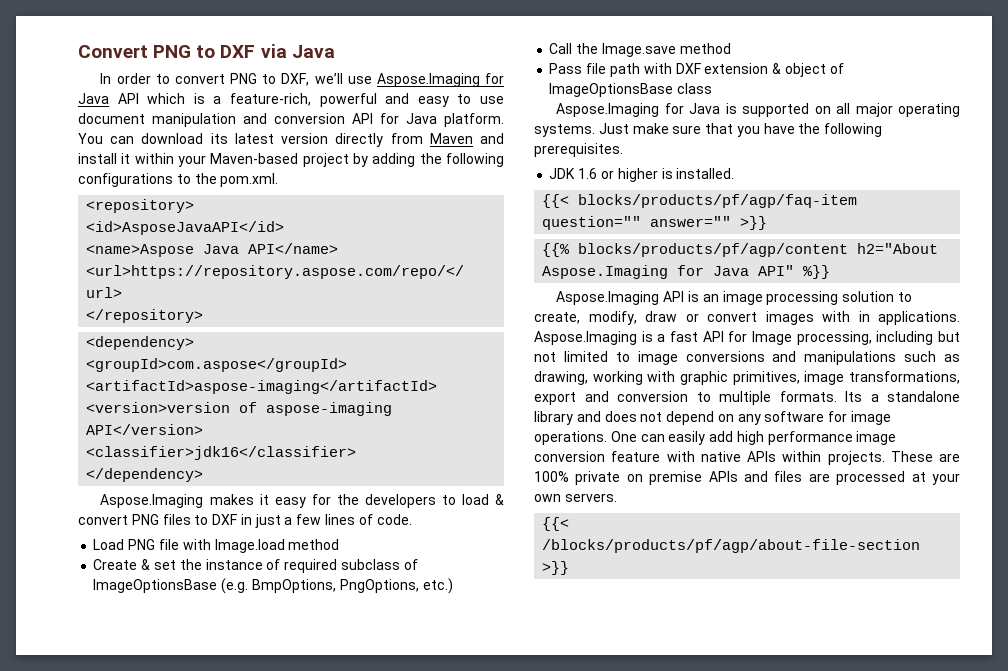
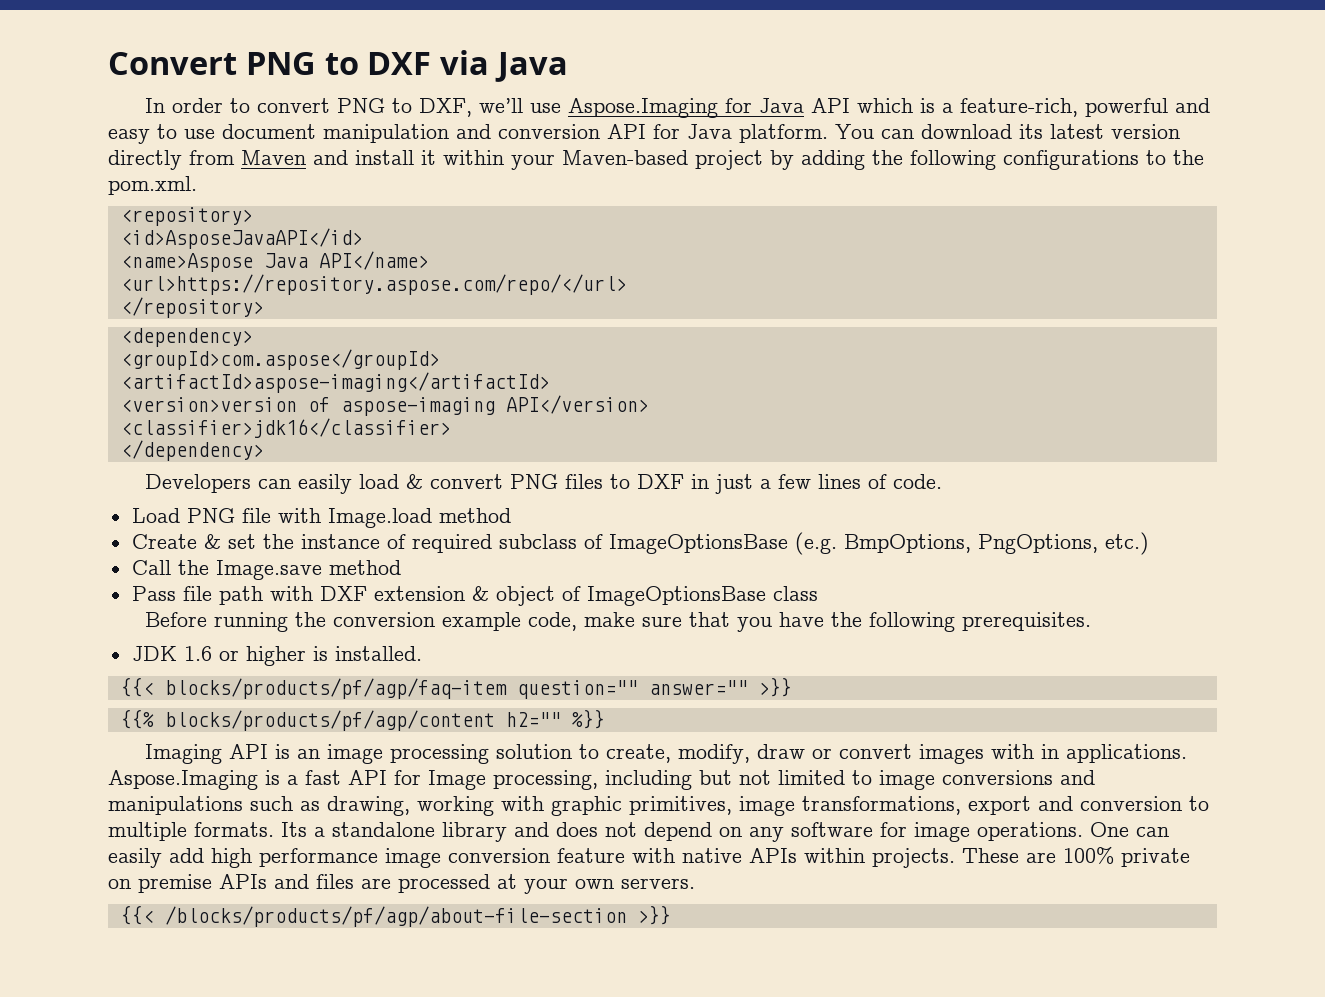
[100,494,456,508] Aspose.Imaging makes it easy for the developers to -> [145,474,353,494] Developers can easily
[556,103,960,117] [534,123,629,137] Aspose.Imaging for Java is supported on all major operating systems. Just -> [145,612,578,632] Before running the conversion example code,
[857,243,939,254] [542,265,795,279] h2="About Aspose.Imaging for Java API" -> [505,712,561,727] h2=""
[556,291,660,305] Aspose.Imaging -> [145,744,223,764] Imaging

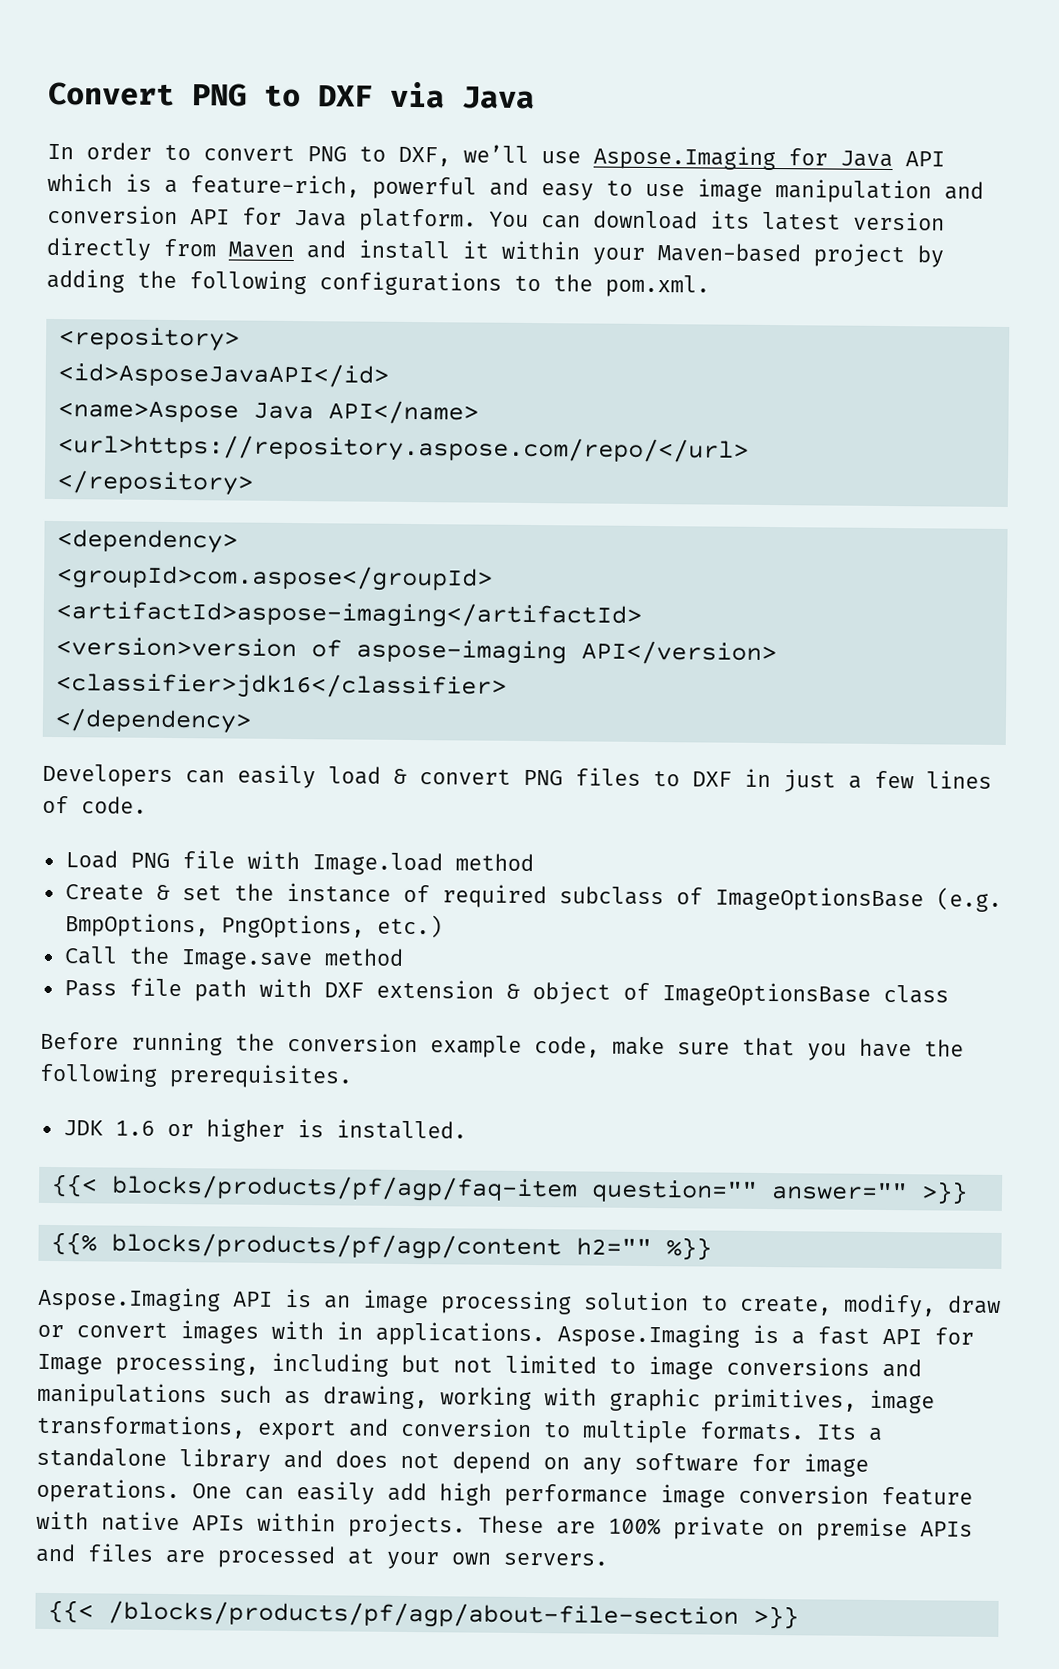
[222,124,316,139] document -> [697,178,763,202] image
[145,744,223,764] Imaging -> [38,1286,221,1312] Aspose.Imaging

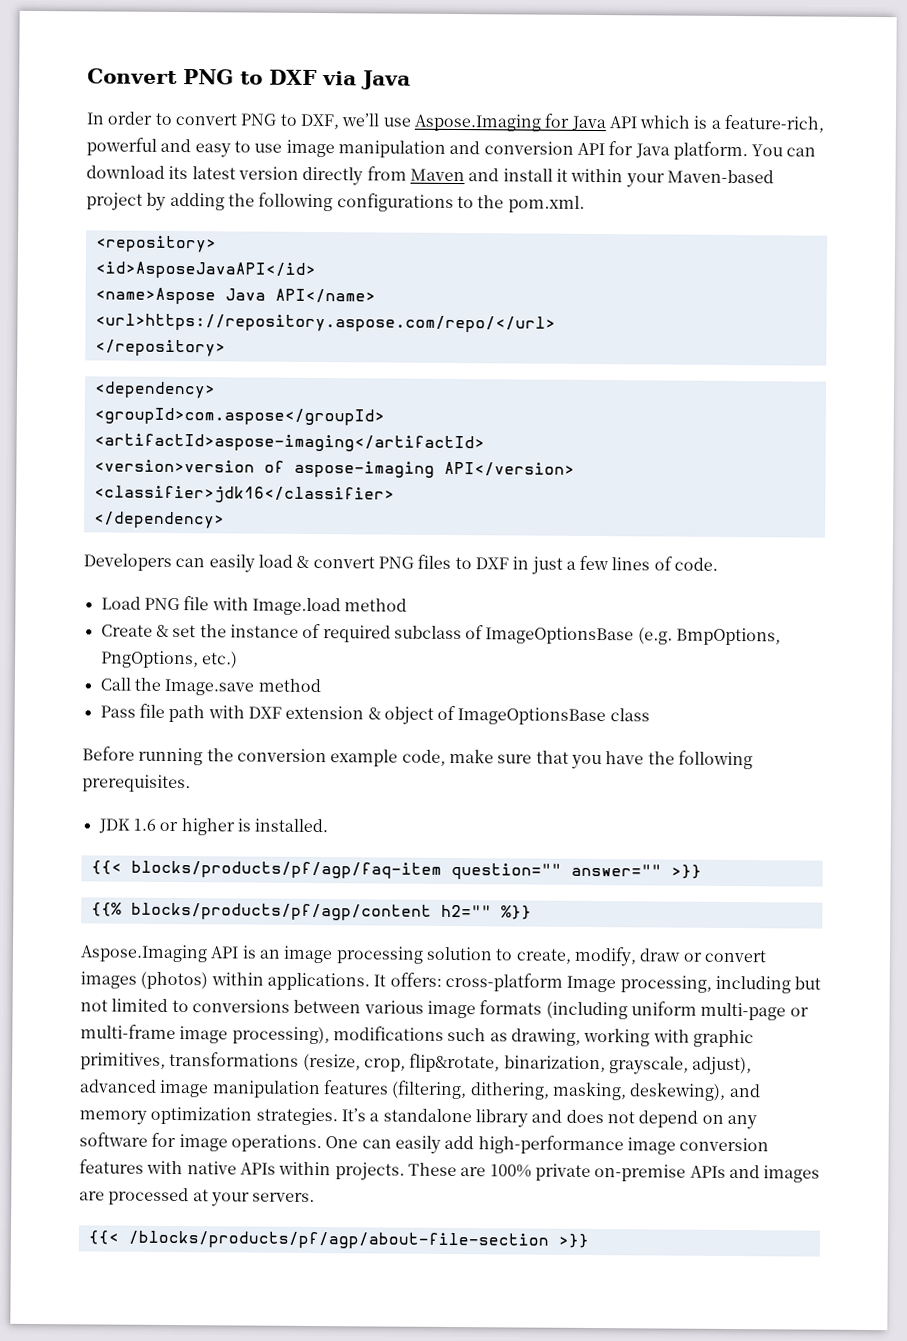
[271,1320,974,1348] with in applications. Aspose.Imaging is a fast API for -> [140,971,563,992] (photos) within applications. It offers: cross-platform
[648,1356,922,1380] [37,1382,207,1408] image conversions and manipulations -> [191,999,809,1021] [80,1024,444,1045] conversions between various image formats (including uniform multi-page or multi-frame image processing), modifications
[869,1389,935,1414] [36,1414,857,1444] image transformations, export and conversion to multiple formats. Its -> [169,1051,753,1076] [79,1079,761,1101] [79,1106,366,1126] transformations (resize, crop, flip&rotate, binarization, grayscale, adjust), advanced image manipulation features (filtering, dithering, masking, deskewing), and memory optimization strategies. It’s
[439,1482,648,1508] high performance -> [477,1135,624,1155] high-performance
[881,1486,973,1506] feature -> [79,1159,144,1174] features
[777,1517,908,1542] on premise -> [594,1164,687,1182] on-premise
[87,1543,154,1562] files -> [763,1165,821,1183] images
[451,1552,491,1565] own -> (250, 1199) none

